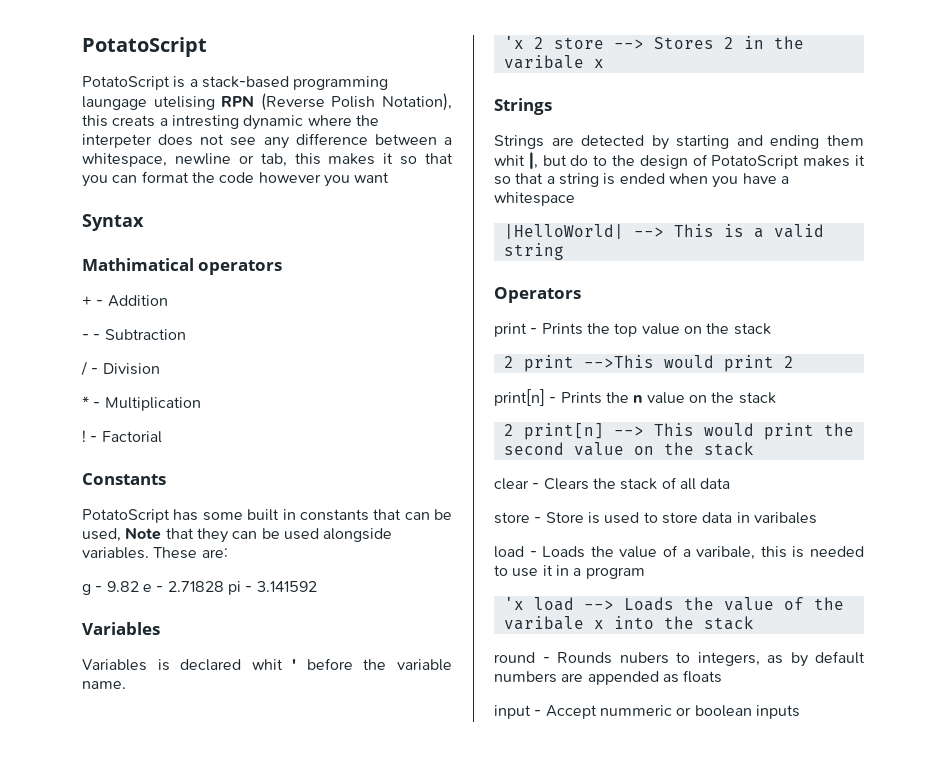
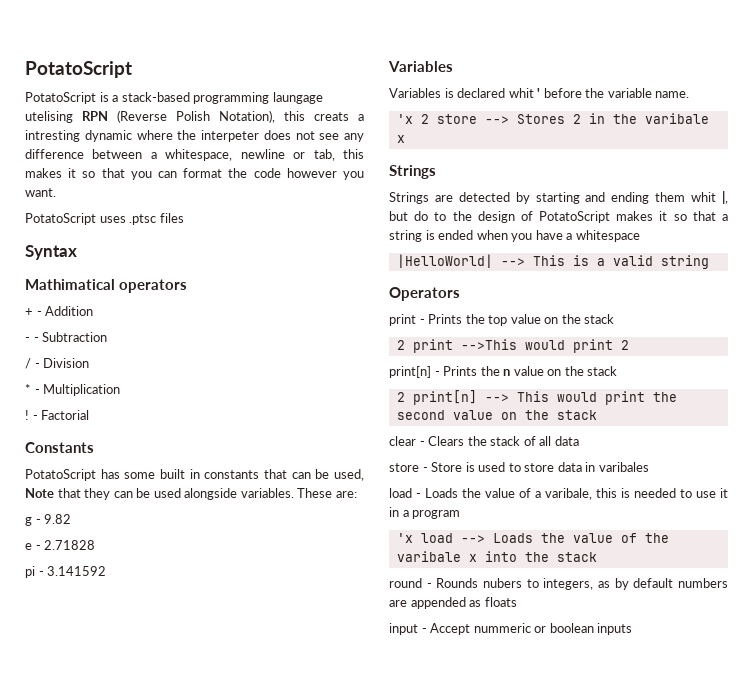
[354,172,390,183] want -> [25,188,56,197] [25,213,184,225] want. // PotatoScript uses .ptsc files
(139, 586) none -> (72, 519) //
(224, 586) none -> (96, 545) //

